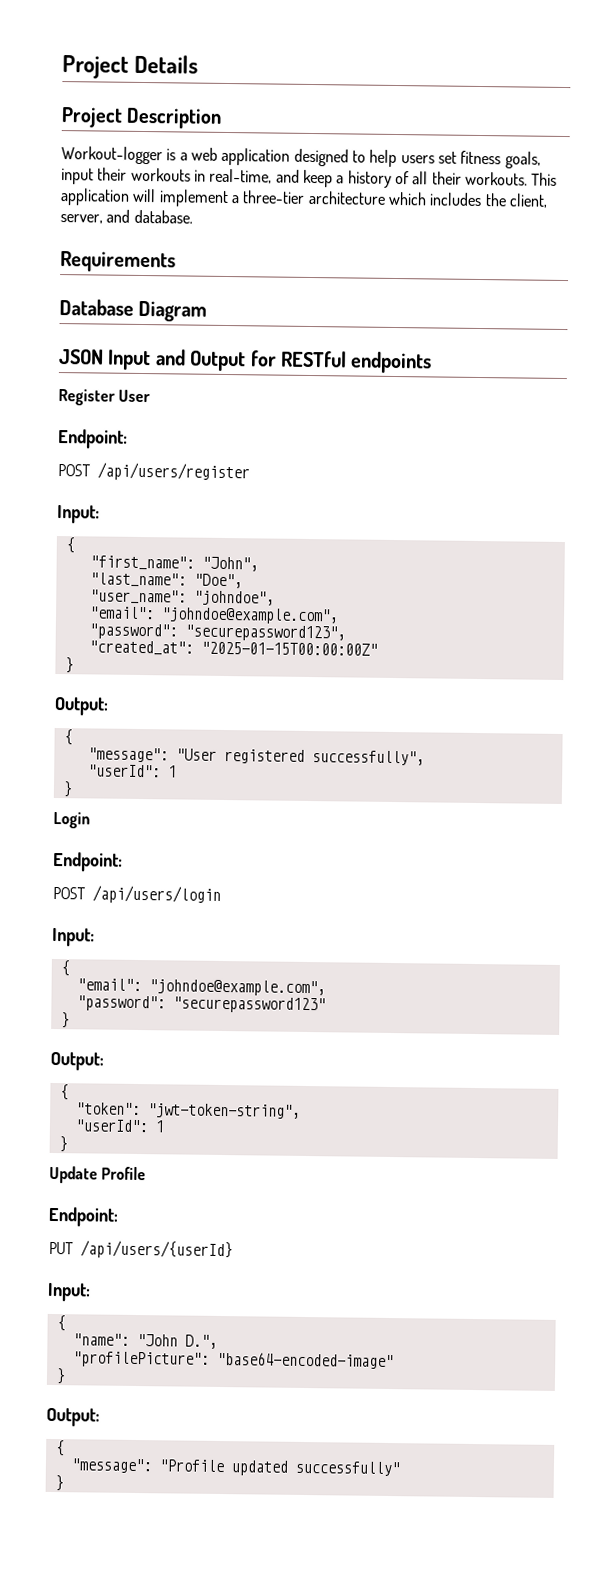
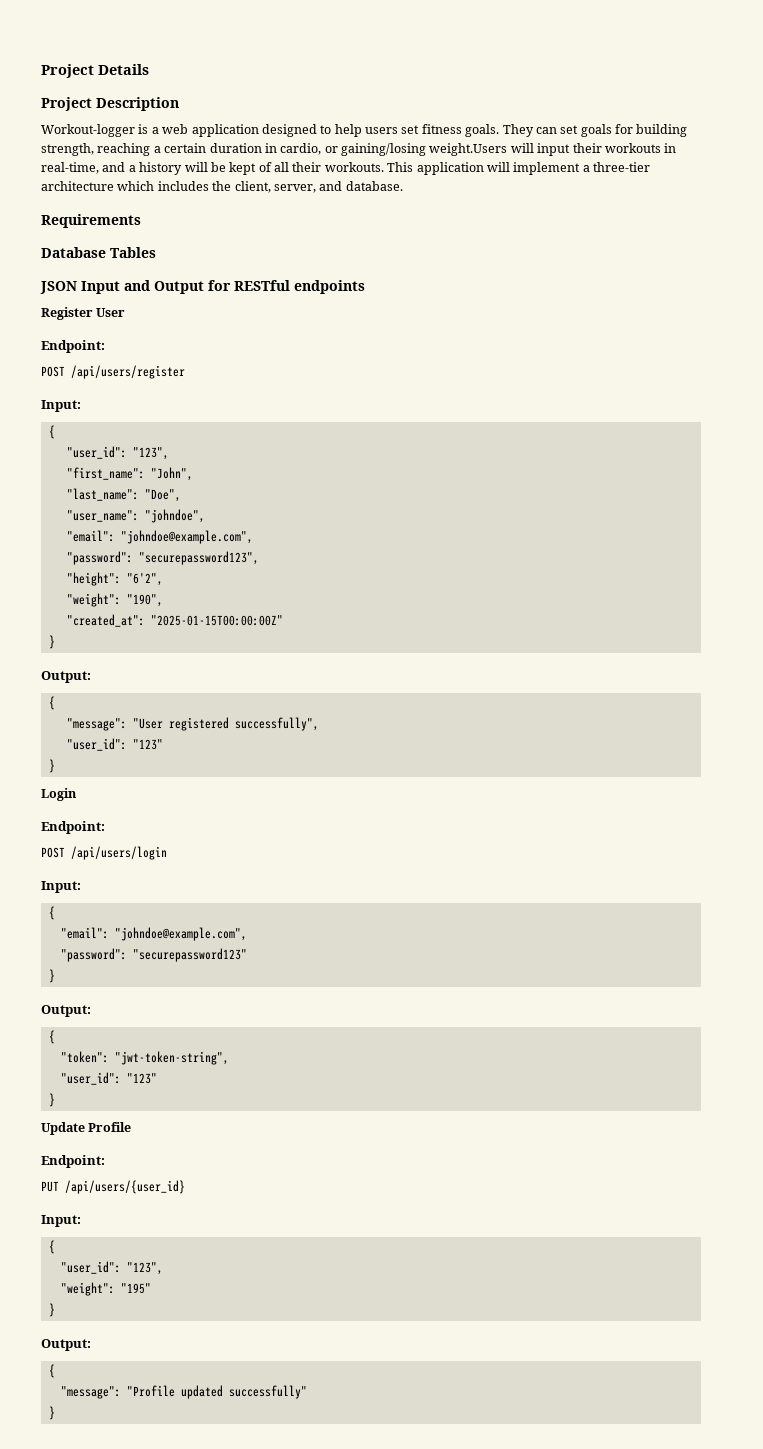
[504,151,541,169] goals, -> [465,124,688,137] [41,143,534,156] goals. They can set goals for building strength, reaching a certain duration in cardio, or gaining/losing weight.Users will
[302,169,333,188] keep -> (126, 167) none
(392, 179) none -> [184,162,257,175] will be kept
[138,300,208,322] Diagram -> [110,247,156,258] Tables
(75, 545) none -> [66,446,169,460] // "user_id": "123",
(346, 633) none -> [66,572,163,586] [66,593,163,607] // "height": "6'2", // "weight": "190",
[87,764,177,778] "userId": 1 -> [66,738,163,751] "user_id": "123"
[74,1119,165,1133] "userId": 1 -> [60,1072,157,1085] "user_id": "123"
[80,1240,233,1260] [47,1282,91,1302] [56,1315,66,1332] [72,1333,218,1349] [72,1351,394,1370] /api/users/{userId} // Input: // { // "name": "John D.", // "profilePicture": "base64-encoded-image" -> [65,1180,185,1194] [41,1215,81,1227] [48,1240,55,1254] [60,1261,163,1275] [60,1282,151,1296] /api/users/{user_id} // Input: // { // "user_id": "123", // "weight": "195"

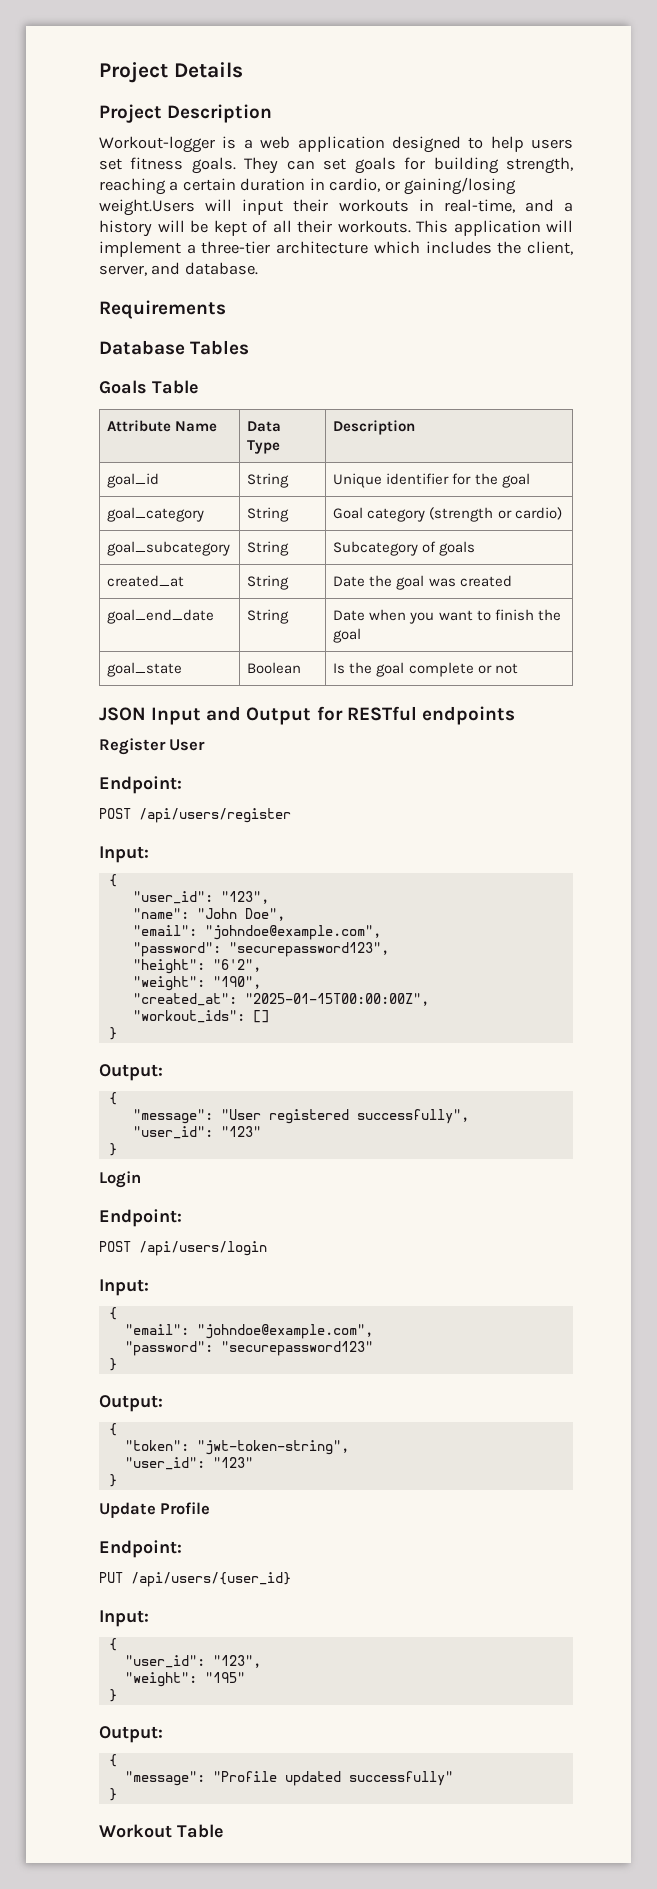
(156, 252) none -> [99,380,199,394] [107,420,218,432] [247,421,282,432] [247,440,281,454] [333,420,416,435] [107,473,160,488] [247,473,290,488] [333,473,530,488] [107,507,205,522] [247,507,290,522] [333,507,562,522] [107,541,231,556] [247,541,290,556] [333,541,476,556] [107,575,185,587] [247,575,290,590] [333,575,512,590] [107,609,215,624] [247,609,290,624] [333,609,561,624] [333,628,362,643] [107,662,183,677] [247,662,302,674] [333,662,518,677] // Goals Table // Attribute Name | Data Type | Description // goal_id | String | Unique identifier for the goal // goal_category | String | Goal category (strength or cardio) // goal_subcategory | String | Subcategory of goals // created_at | String | Date the goal was created // goal_end_date | String | Date when you want to finish the goal // goal_state | Boolean | Is the goal complete or not
[66,467,193,481] [66,488,181,502] [66,509,205,523] "first_name": "John", // "last_name": "Doe", // "user_name": "johndoe", -> [132,908,285,921] "name": "John Doe",
[150,615,283,626] "2025-01-15T00:00:00Z" -> [244,993,429,1006] [132,1010,269,1023] "2025-01-15T00:00:00Z", // "workout_ids": []
(55, 1413) none -> [99,1824,224,1838] // Workout Table

